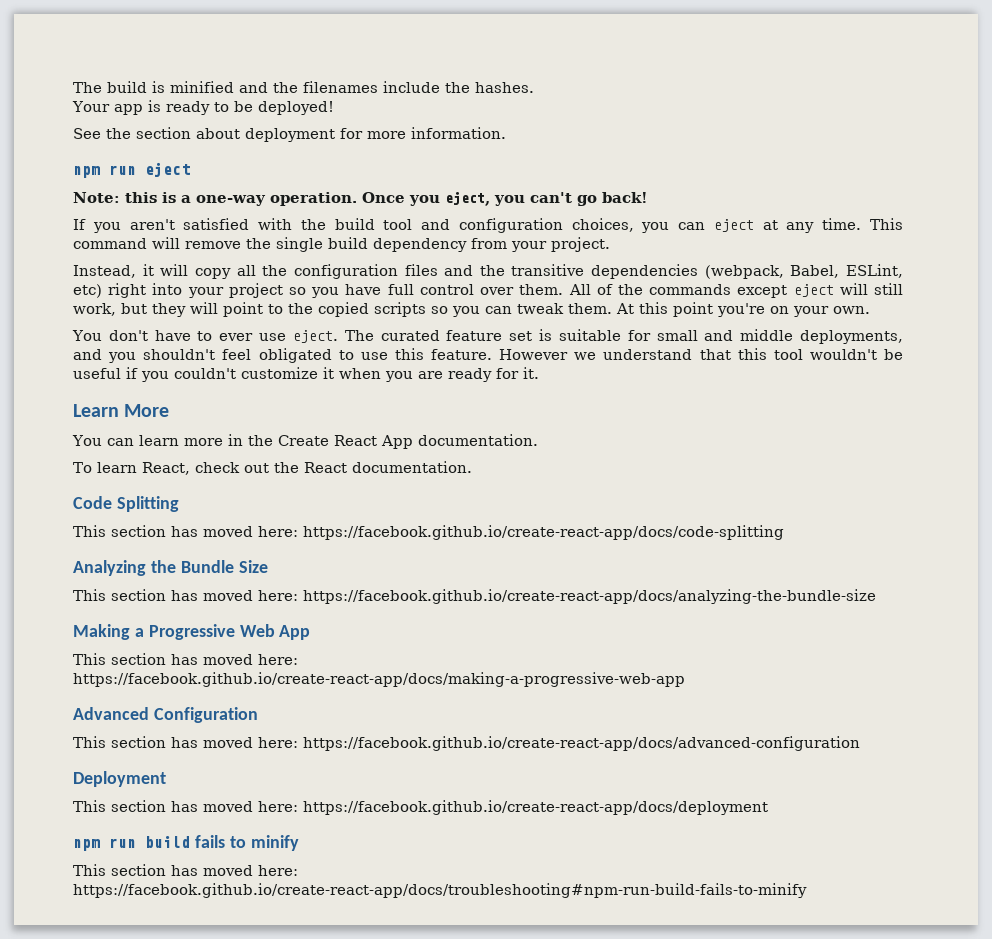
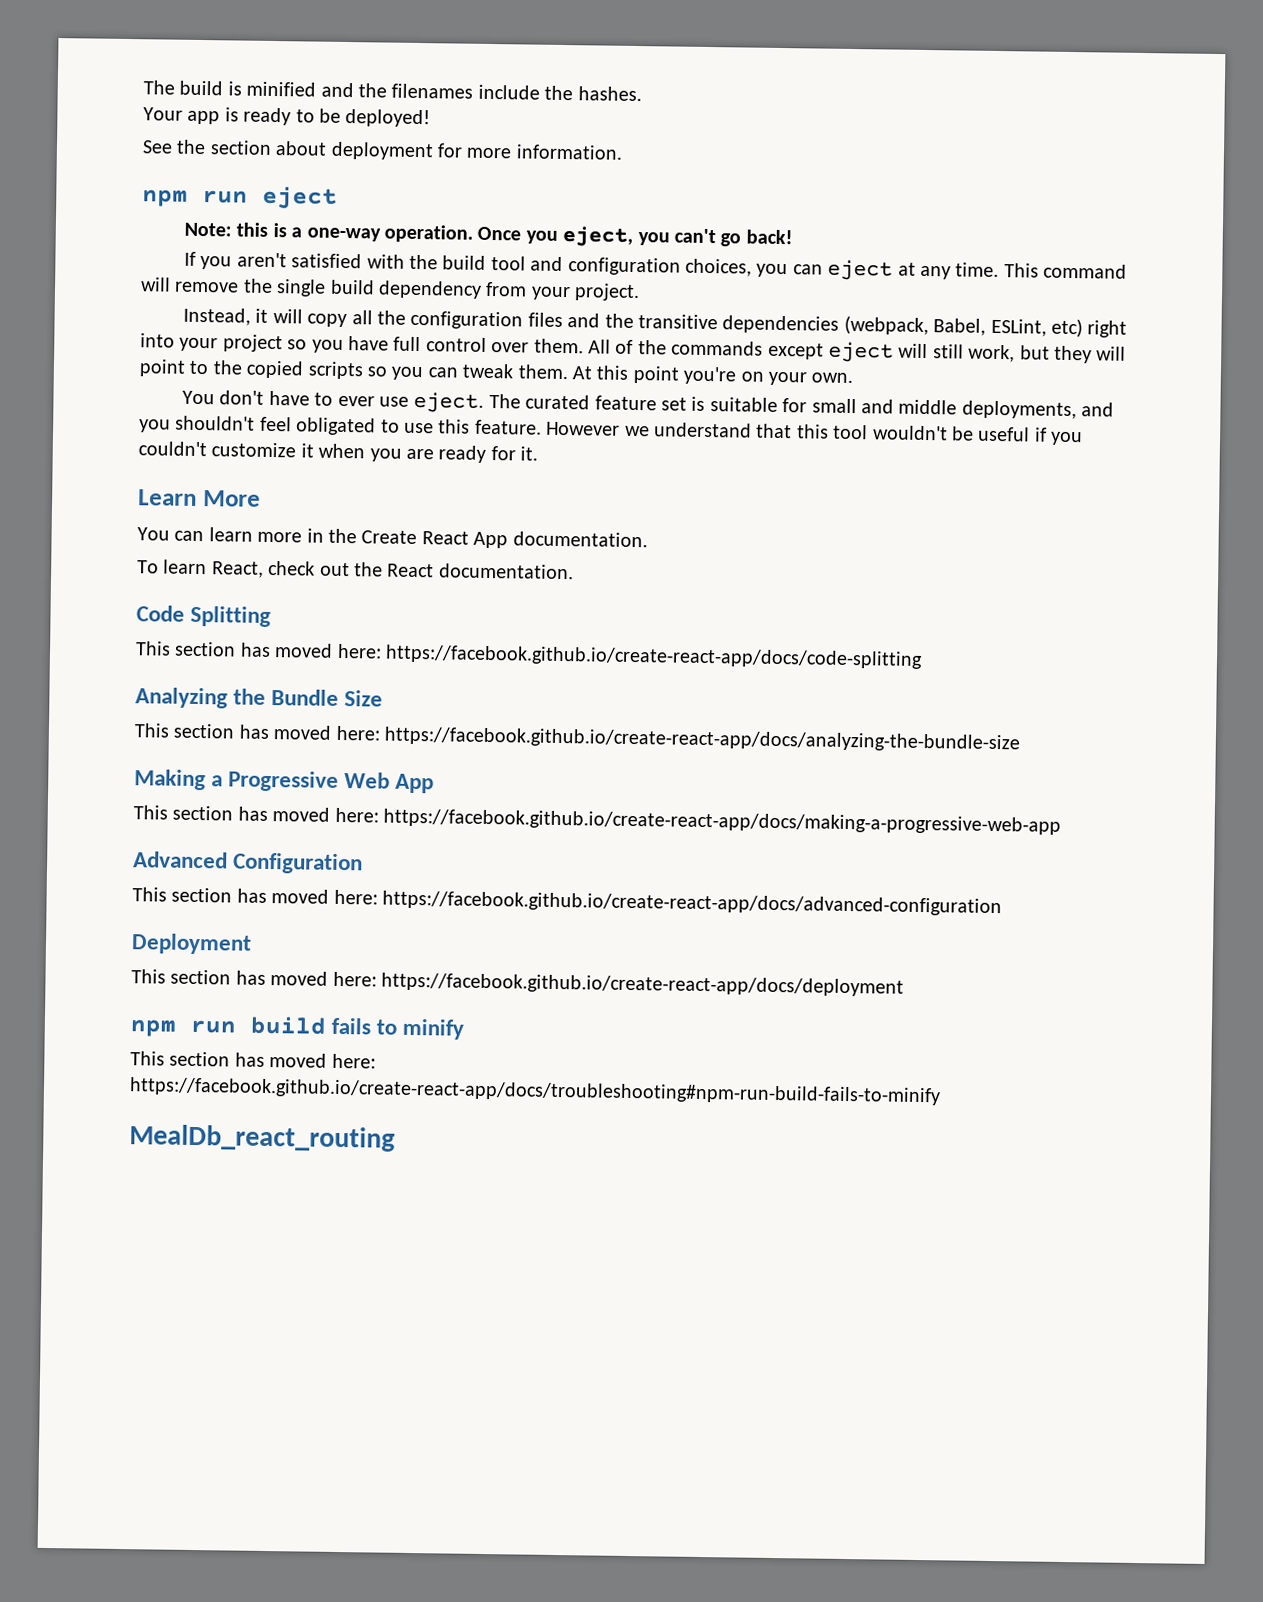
(807, 890) none -> [129,1124,395,1152] // MealDb_react_routing

